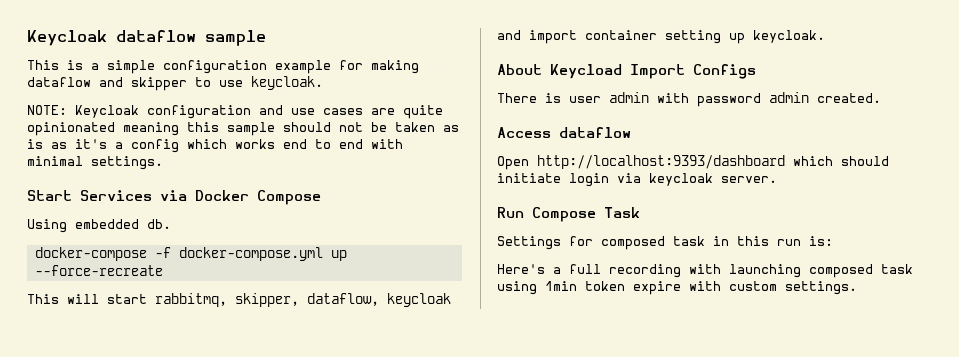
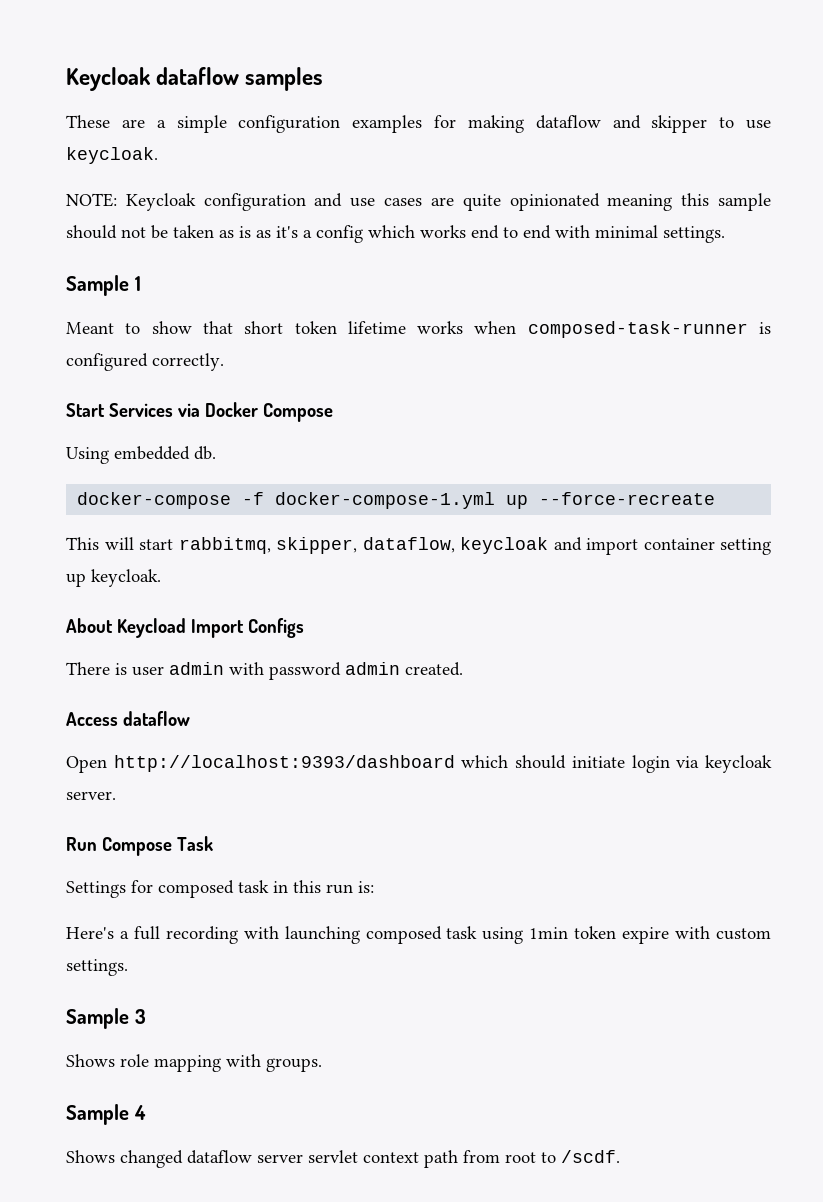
[205,30,266,46] [27,60,83,70] sample // This is -> [245,67,324,91] [66,115,145,128] samples // These are
[275,60,331,74] example -> [352,115,423,133] examples
(163, 163) none -> [66,275,141,296] [66,321,771,338] [66,353,224,371] // Sample 1 // Meant to show that short token lifetime works when composed-task-runner is configured correctly.
[178,247,323,261] docker-compose.yml -> [275,492,496,509] docker-compose-1.yml
(857, 288) none -> [66,1008,146,1029] [66,1054,322,1072] [66,1104,146,1125] [66,1150,620,1168] // Sample 3 // Shows role mapping with groups. // Sample 4 // Shows changed dataflow server servlet context path from root to /scdf.

